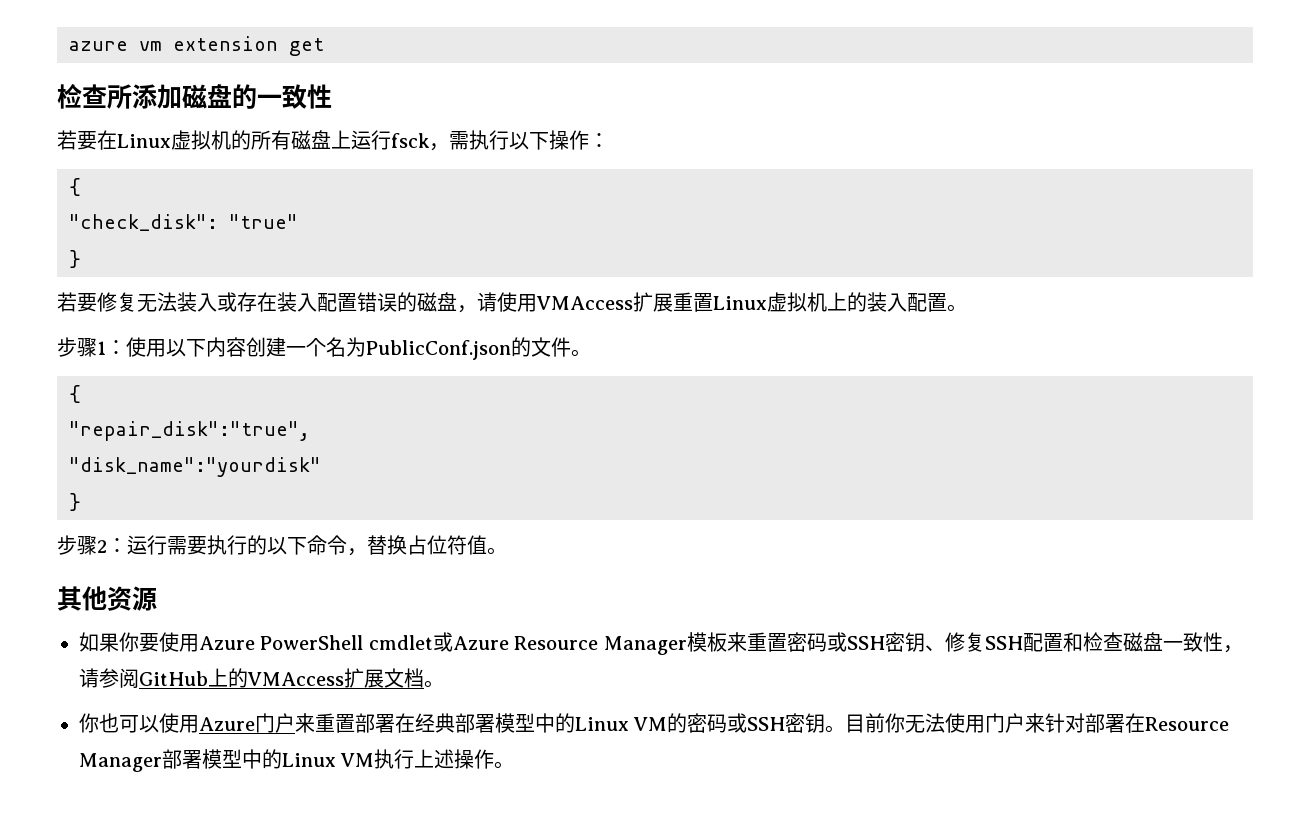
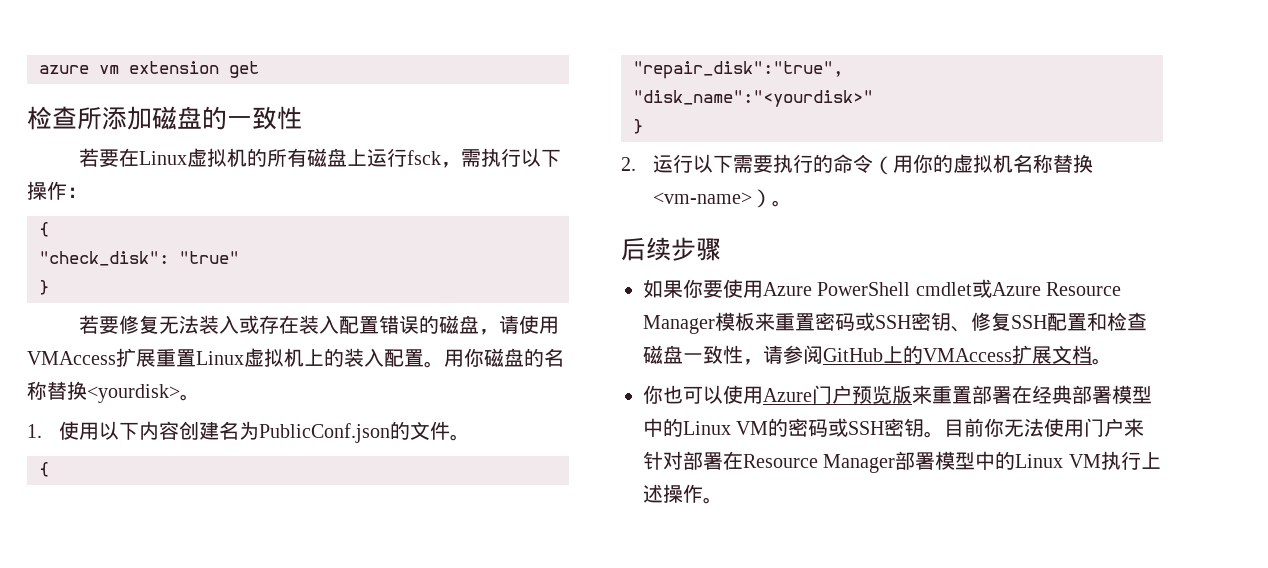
[57,337,126,357] // 步骤1： -> [444,348,564,367] [27,381,200,403] [27,424,42,438] 用你磁盘的名称替换<yourdisk>。 // 1.
[286,338,326,357] 一个 -> (220, 430) none
[69,457,321,477] [69,493,81,511] [57,535,507,556] [57,586,157,611] "disk_name":"yourdisk" // } // 步骤2：运行需要执行的以下命令，替换占位符值。 // 其他资源 -> [633,90,873,107] [633,119,643,134] [621,154,1094,175] [653,189,793,208] [621,237,721,261] "disk_name":"<yourdisk>" // } // 2.运行以下需要执行的命令（用你的虚拟机名称替换<vm-name>）。 // 后续步骤
(295, 723) none -> [852,385,912,404] 预览版

